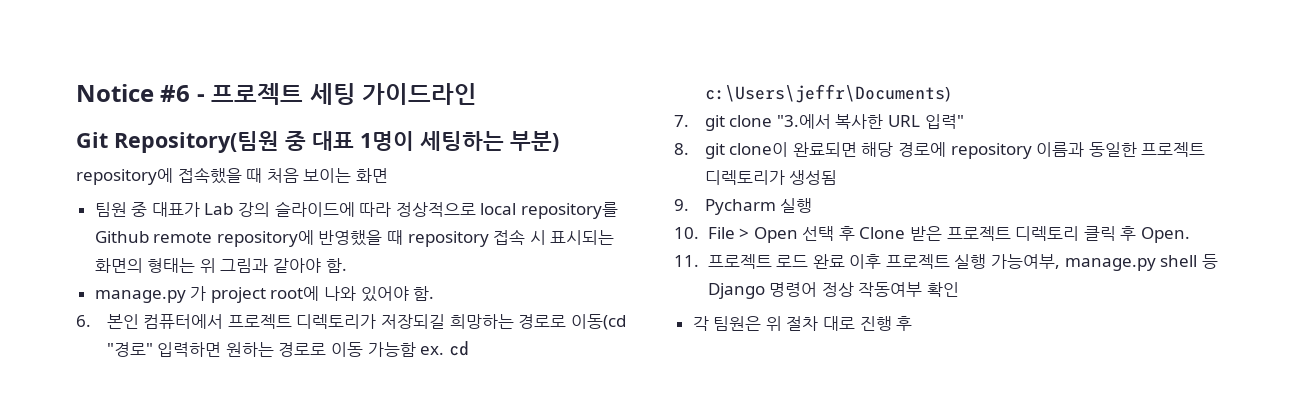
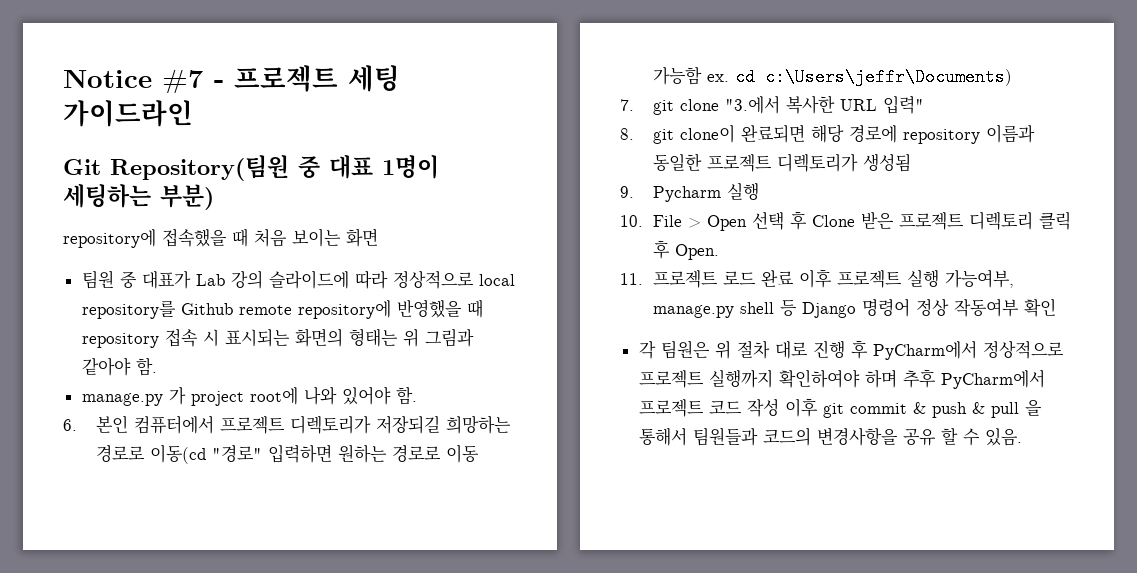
[160,85,191,102] #6 -> [162,69,204,93] #7
(913, 323) none -> [872,340,1064,360] [638,369,1045,389] [638,398,1042,418] [638,427,1022,446] PyCharm에서 정상적으로 프로젝트 실행까지 확인하여야 하며 추후 PyCharm에서 프로젝트 코드 작성 이후 git commit & push & pull 을 통해서 팀원들과 코드의 변경사항을 공유 할 수 있음.

